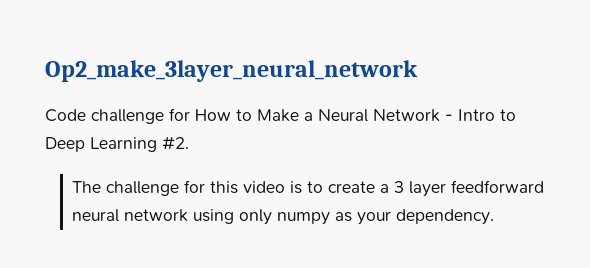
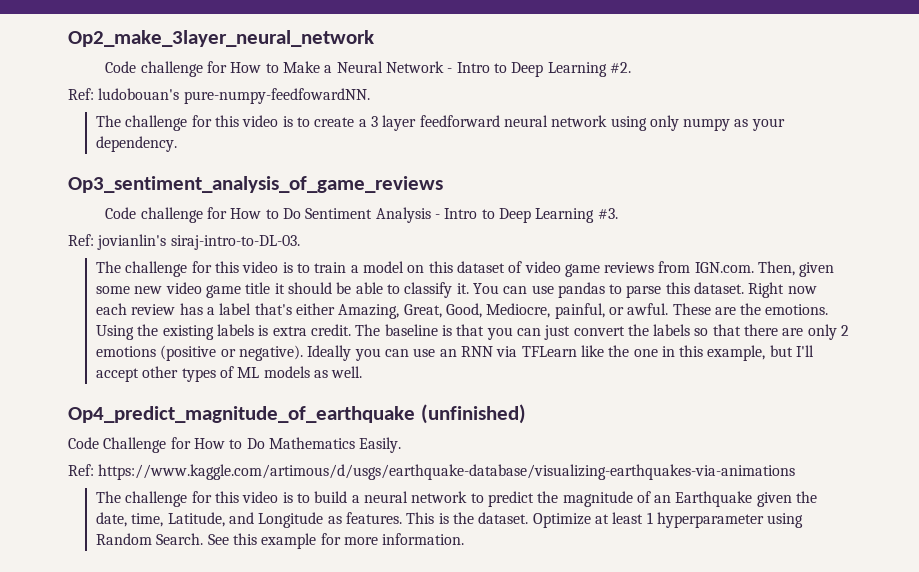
(189, 143) none -> [68,88,370,104] // Ref: ludobouan's pure-numpy-feedfowardNN.
(495, 217) none -> [68,176,443,193] [105,207,618,223] [68,234,300,250] [96,261,835,277] [96,282,817,298] [96,303,829,319] [96,324,850,340] [96,345,815,361] [96,366,363,382] [68,404,526,424] [68,437,402,453] [68,464,796,480] [96,491,818,507] [96,512,804,528] [96,533,465,549] // Op3_sentiment_analysis_of_game_reviews // Code challenge for How to Do Sentiment Analysis - Intro to Deep Learning #3. // Ref: jovianlin's siraj-intro-to-DL-03. // The challenge for this video is to train a model on this dataset of video game reviews from IGN.com. Then, given some new video game title it should be able to classify it. You can use pandas to parse this dataset. Right now each review has a label that's either Amazing, Great, Good, Mediocre, painful, or awful. These are the emotions. Using the existing labels is extra credit. The baseline is that you can just convert the labels so that there are only 2 emotions (positive or negative). Ideally you can use an RNN via TFLearn like the one in this example, but I'll accept other types of ML models as well. // Op4_predict_magnitude_of_earthquake (unfinished) // Code Challenge for How to Do Mathematics Easily. // Ref: https://www.kaggle.com/artimous/d/usgs/earthquake-database/visualizing-earthquakes-via-animations // The challenge for this video is to build a neural network to predict the magnitude of an Earthquake given the date, time, Latitude, and Longitude as features. This is the dataset. Optimize at least 1 hyperparameter using Random Search. See this example for more information.

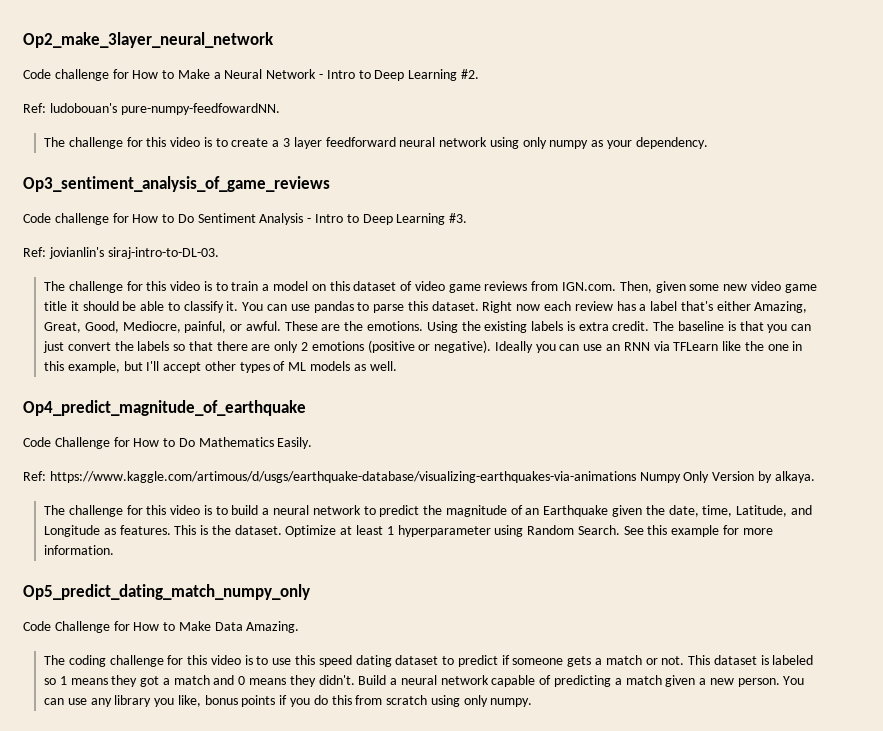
[420,404,526,424] (unfinished) -> (306, 408) none
(796, 472) none -> [639,471,815,483] Numpy Only Version by alkaya.
(465, 539) none -> [23,584,310,600] [23,621,300,633] [43,655,814,667] [43,675,805,687] [43,695,533,707] // Op5_predict_dating_match_numpy_only // Code Challenge for How to Make Data Amazing. // The coding challenge for this video is to use this speed dating dataset to predict if someone gets a match or not. This dataset is labeled so 1 means they got a match and 0 means they didn't. Build a neural network capable of predicting a match given a new person. You can use any library you like, bonus points if you do this from scratch using only numpy.

